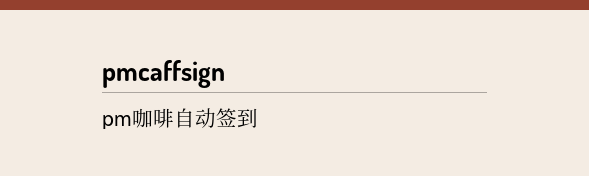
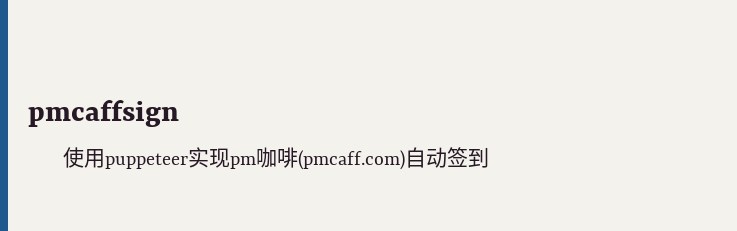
(225, 74) none -> [62,147,230,169] 使用puppeteer实现
(174, 118) none -> [297,150,405,170] (pmcaff.com)

